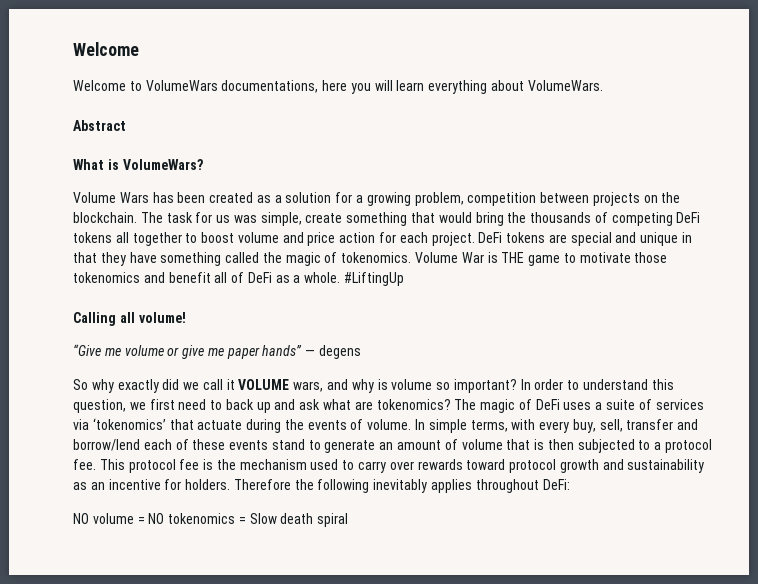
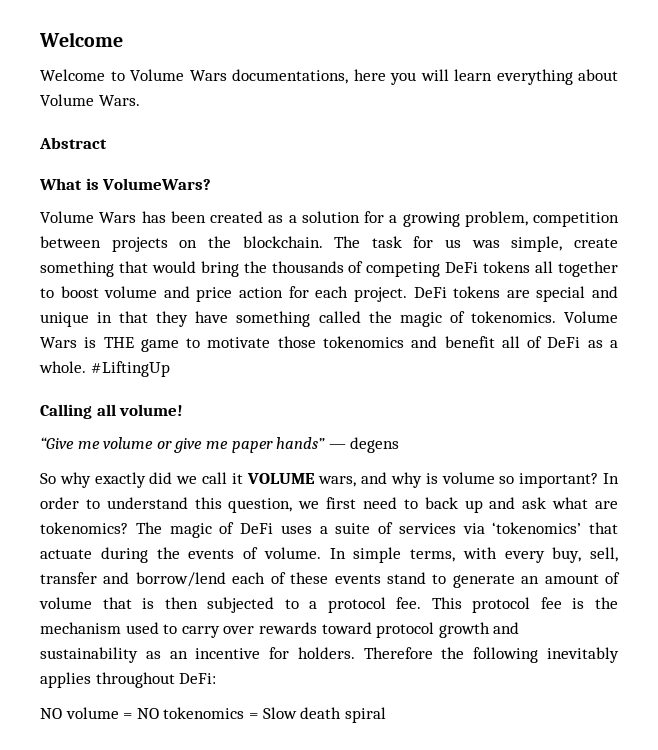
[145,80,218,91] VolumeWars -> [130,69,227,81] Volume Wars
[527,80,603,91] VolumeWars. -> [40,94,140,106] Volume Wars.
[461,252,484,263] War -> [40,337,77,348] Wars

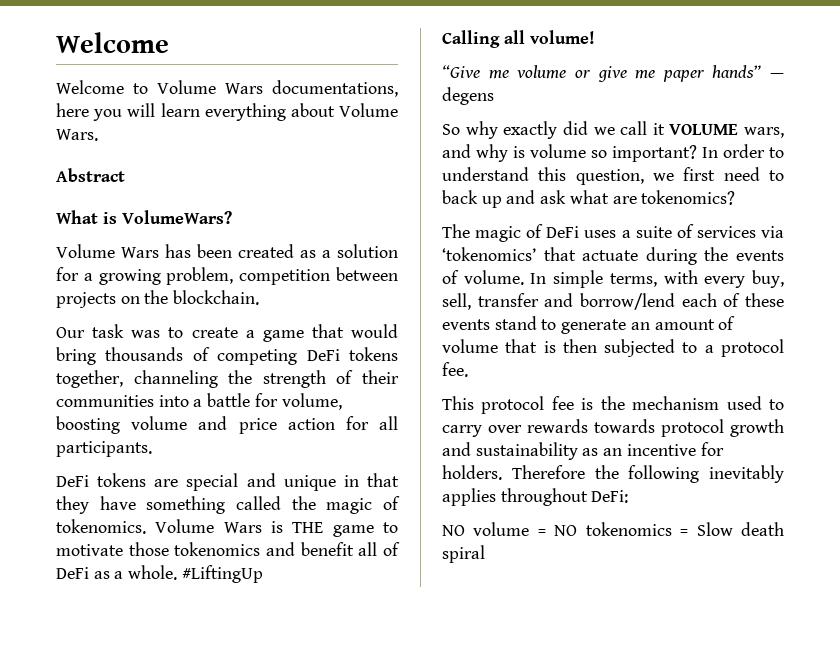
[334,236,618,252] [40,261,114,277] The task for us was simple, create something -> [56,324,304,342] // Our task was to create a game
[243,261,267,273] the -> (96, 356) none
[535,261,619,277] [40,286,99,298] all together to boost -> [56,370,399,388] [56,393,342,410] [56,416,120,434] together, channeling the strength of their communities into a battle for volume, boosting
[315,286,407,302] each project. -> [379,416,398,430] [56,441,152,457] all participants. //
(128, 528) none -> (736, 197) //
(422, 603) none -> (468, 369) //
[321,622,372,634] toward -> [594,419,655,433] towards

